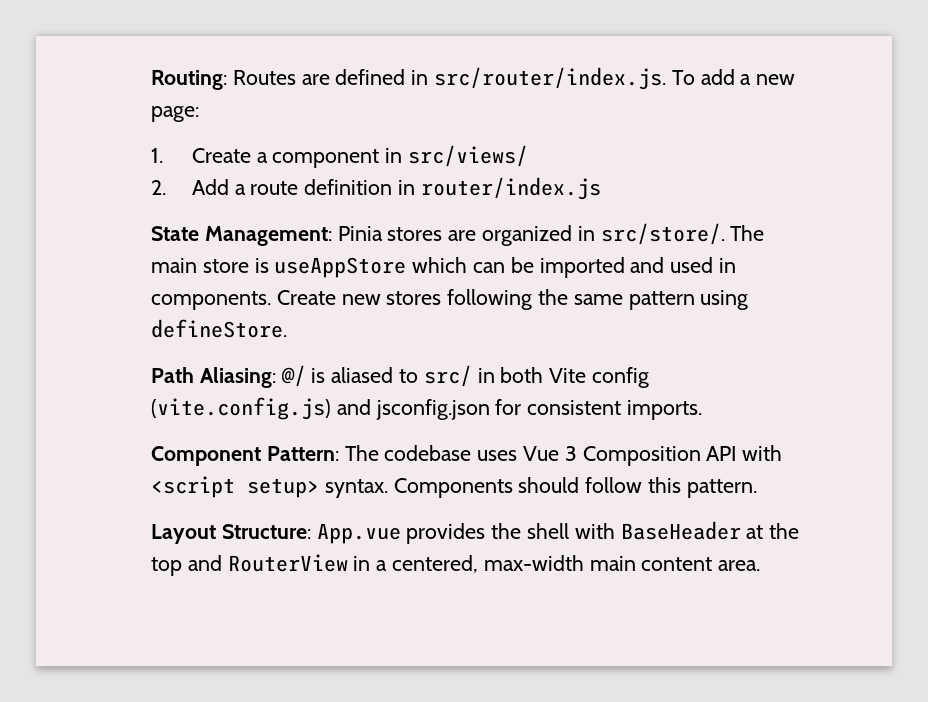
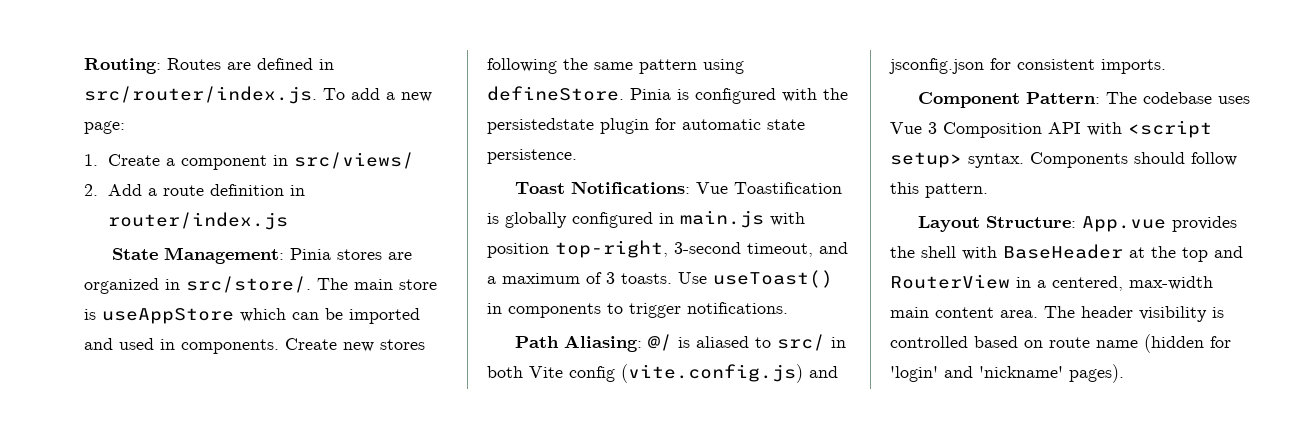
(287, 328) none -> [630,88,848,104] [487,118,805,134] [487,149,577,164] [515,181,843,194] [487,210,805,228] [487,240,848,258] [487,270,833,288] [487,302,788,318] Pinia is configured with the persistedstate plugin for automatic state persistence. // Toast Notifications: Vue Toastification is globally configured in main.js with position top-right, 3-second timeout, and a maximum of 3 toasts. Use useToast() in components to trigger notifications.
(761, 565) none -> [1044,306,1224,322] [890,334,1231,353] [890,364,1124,383] The header visibility is controlled based on route name (hidden for 'login' and 'nickname' pages).

